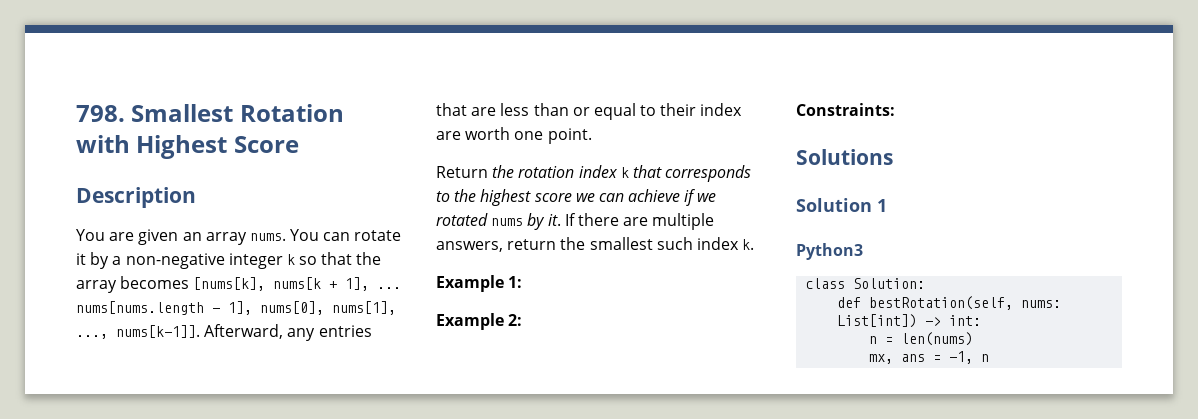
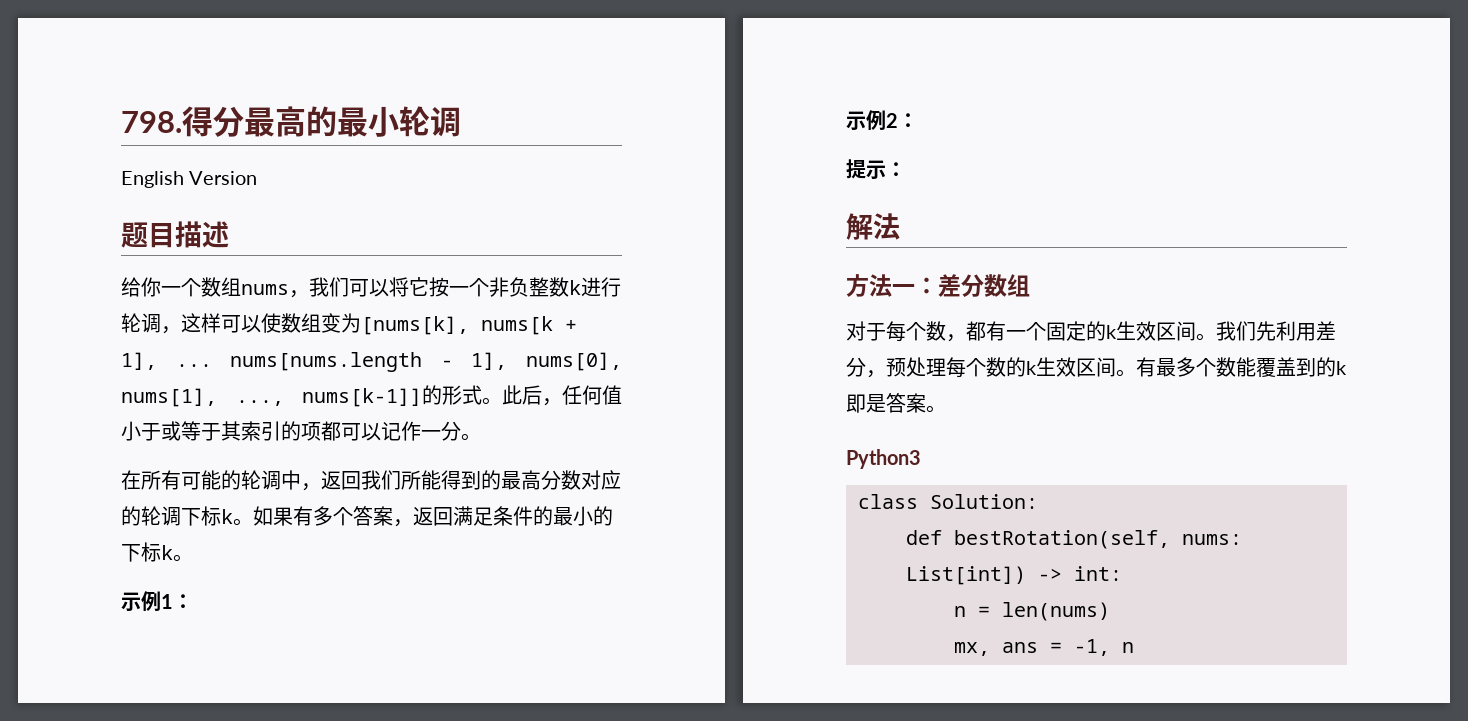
[131,104,344,122] [76,135,299,159] [76,187,196,208] [76,229,402,245] [76,252,382,269] [76,276,190,293] Smallest Rotation with Highest Score // Description // You are given an array nums. You can rotate it by a non-negative integer k so that the array becomes -> [182,106,461,137] [121,171,258,188] [121,221,229,248] [121,277,621,298] [121,313,361,334] 得分最高的最小轮调 // English Version // 题目描述 // 给你一个数组nums，我们可以将它按一个非负整数k进行轮调，这样可以使数组变为
[116,324,372,341] [436,103,743,120] [436,127,592,144] [436,165,752,182] [436,189,717,206] [436,213,715,230] [436,237,755,252] [436,275,523,292] [436,313,523,330] [796,103,895,116] [796,149,893,165] [796,198,887,212] nums[k-1]]. Afterward, any entries that are less than or equal to their index are worth one point. // Return the rotation index k that corresponds to the highest score we can achieve if we rotated nums by it. If there are multiple answers, return the smallest such index k. // Example 1: // Example 2: // Constraints: // Solutions // Solution 1 -> [302,385,622,407] [121,421,481,441] [121,470,621,491] [121,506,613,527] [121,542,193,562] [121,591,193,611] [846,110,918,130] [846,159,906,179] [846,213,900,240] [846,274,1030,297] [846,321,1336,342] [846,357,1347,378] [846,393,946,413] nums[k-1]]的形式。此后，任何值小于或等于其索引的项都可以记作一分。 // 在所有可能的轮调中，返回我们所能得到的最高分数对应的轮调下标k。如果有多个答案，返回满足条件的最小的下标k。 // 示例1： // 示例2： // 提示： // 解法 // 方法一：差分数组 // 对于每个数，都有一个固定的k生效区间。我们先利用差分，预处理每个数的k生效区间。有最多个数能覆盖到的k即是答案。

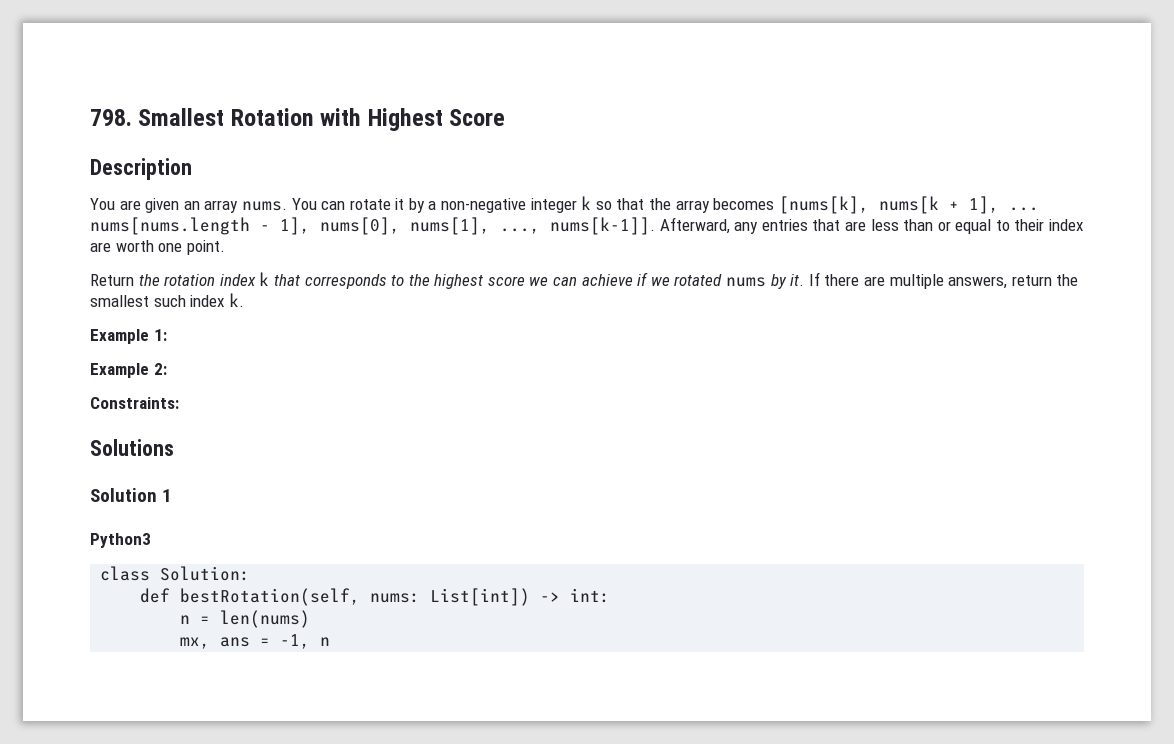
[182,106,461,137] [121,171,258,188] [121,221,229,248] [121,277,621,298] [121,313,361,334] 得分最高的最小轮调 // English Version // 题目描述 // 给你一个数组nums，我们可以将它按一个非负整数k进行轮调，这样可以使数组变为 -> [138,108,506,131] [90,158,192,180] [90,196,775,213] Smallest Rotation with Highest Score // Description // You are given an array nums. You can rotate it by a non-negative integer k so that the array becomes
[302,385,622,407] [121,421,481,441] [121,470,621,491] [121,506,613,527] [121,542,193,562] [121,591,193,611] [846,110,918,130] [846,159,906,179] [846,213,900,240] [846,274,1030,297] [846,321,1336,342] [846,357,1347,378] [846,393,946,413] nums[k-1]]的形式。此后，任何值小于或等于其索引的项都可以记作一分。 // 在所有可能的轮调中，返回我们所能得到的最高分数对应的轮调下标k。如果有多个答案，返回满足条件的最小的下标k。 // 示例1： // 示例2： // 提示： // 解法 // 方法一：差分数组 // 对于每个数，都有一个固定的k生效区间。我们先利用差分，预处理每个数的k生效区间。有最多个数能覆盖到的k即是答案。 -> [550,217,1084,235] [90,240,225,255] [90,272,1079,289] [90,293,244,307] [90,329,167,344] [90,363,167,378] [90,397,179,409] [90,439,174,456] [90,488,173,502] nums[k-1]]. Afterward, any entries that are less than or equal to their index are worth one point. // Return the rotation index k that corresponds to the highest score we can achieve if we rotated nums by it. If there are multiple answers, return the smallest such index k. // Example 1: // Example 2: // Constraints: // Solutions // Solution 1

